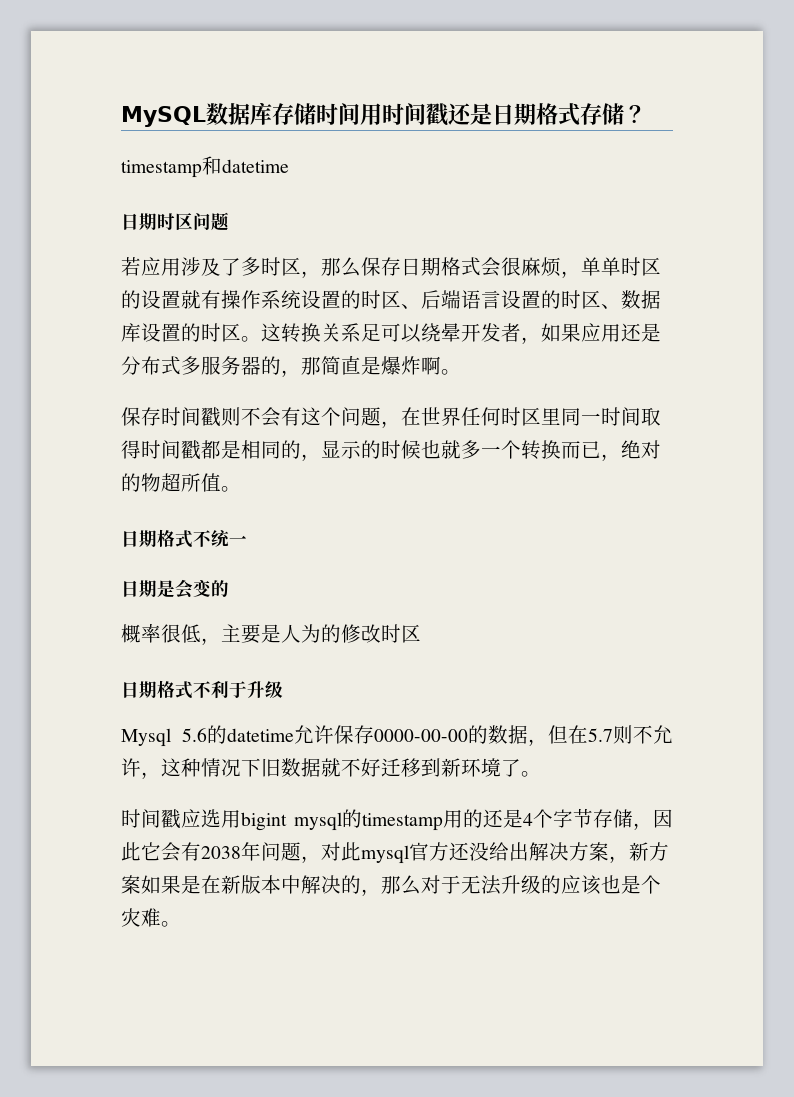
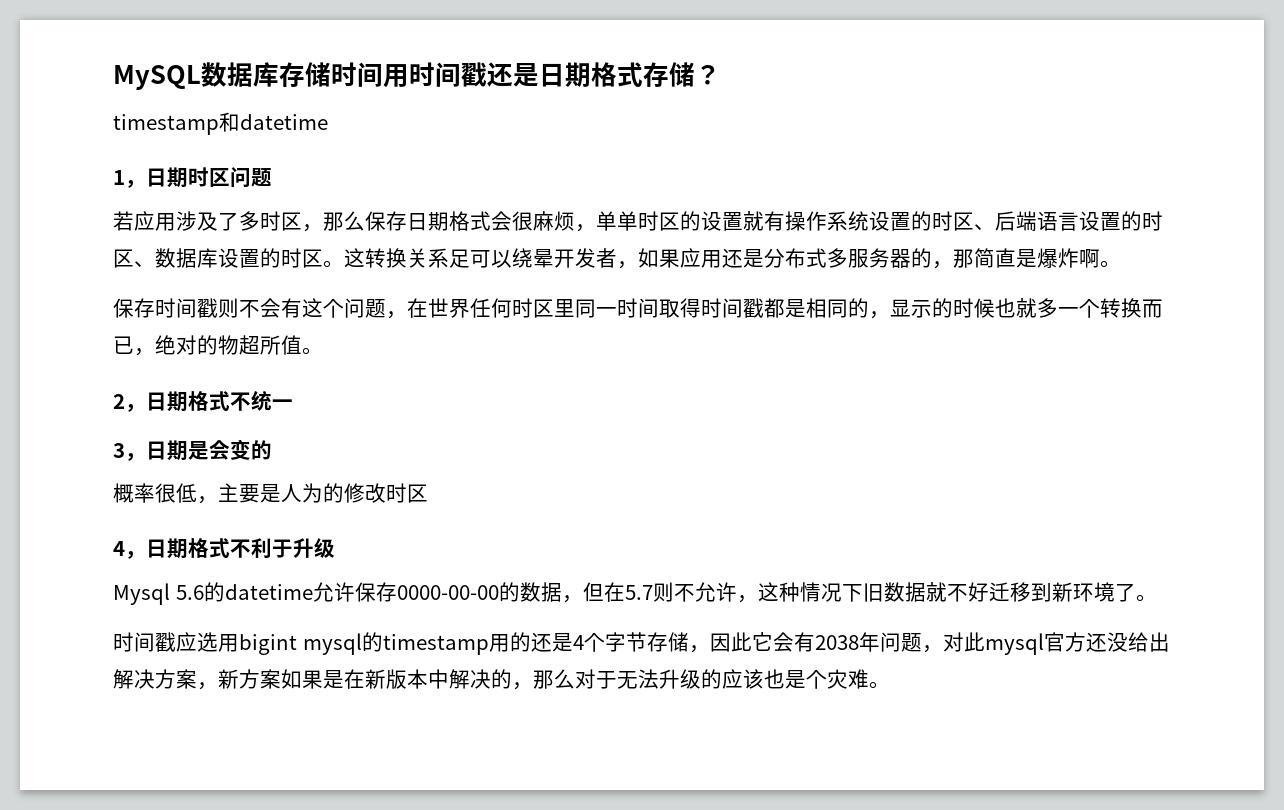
(289, 166) none -> [113,170,146,188] 1，
(241, 489) none -> [113,394,146,412] 2，
(247, 540) none -> [113,443,146,461] 3，
(421, 633) none -> [113,541,146,559] 4，

